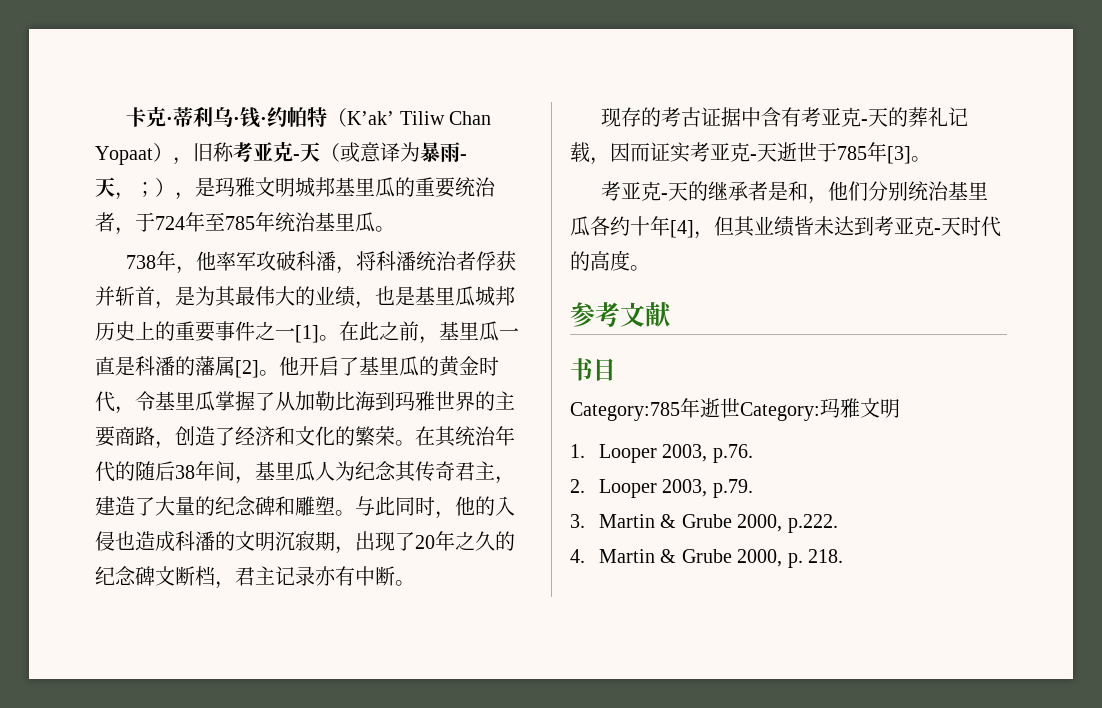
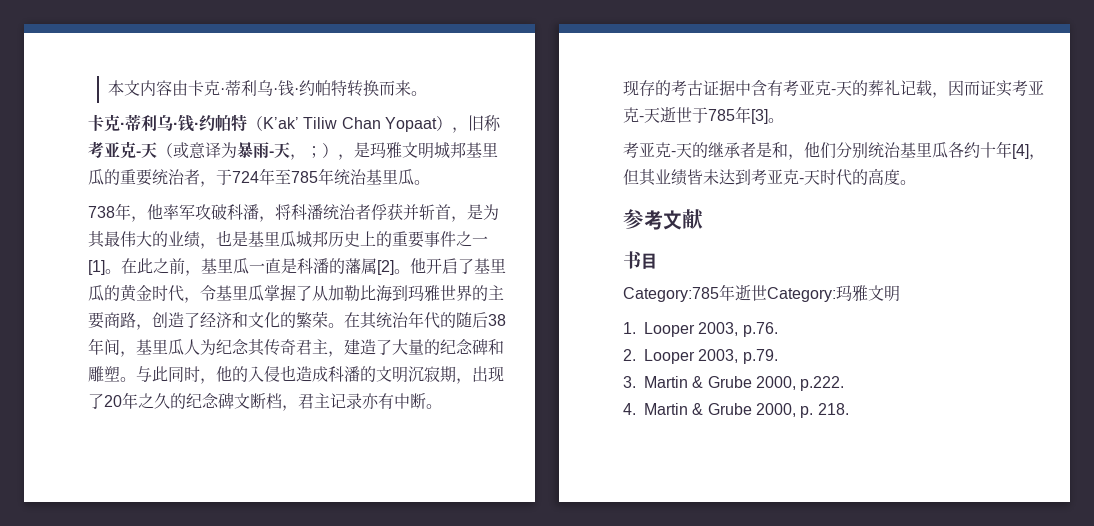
(126, 117) none -> [108,80,428,97] 本文内容由卡克·蒂利乌·钱·约帕特转换而来。 //

